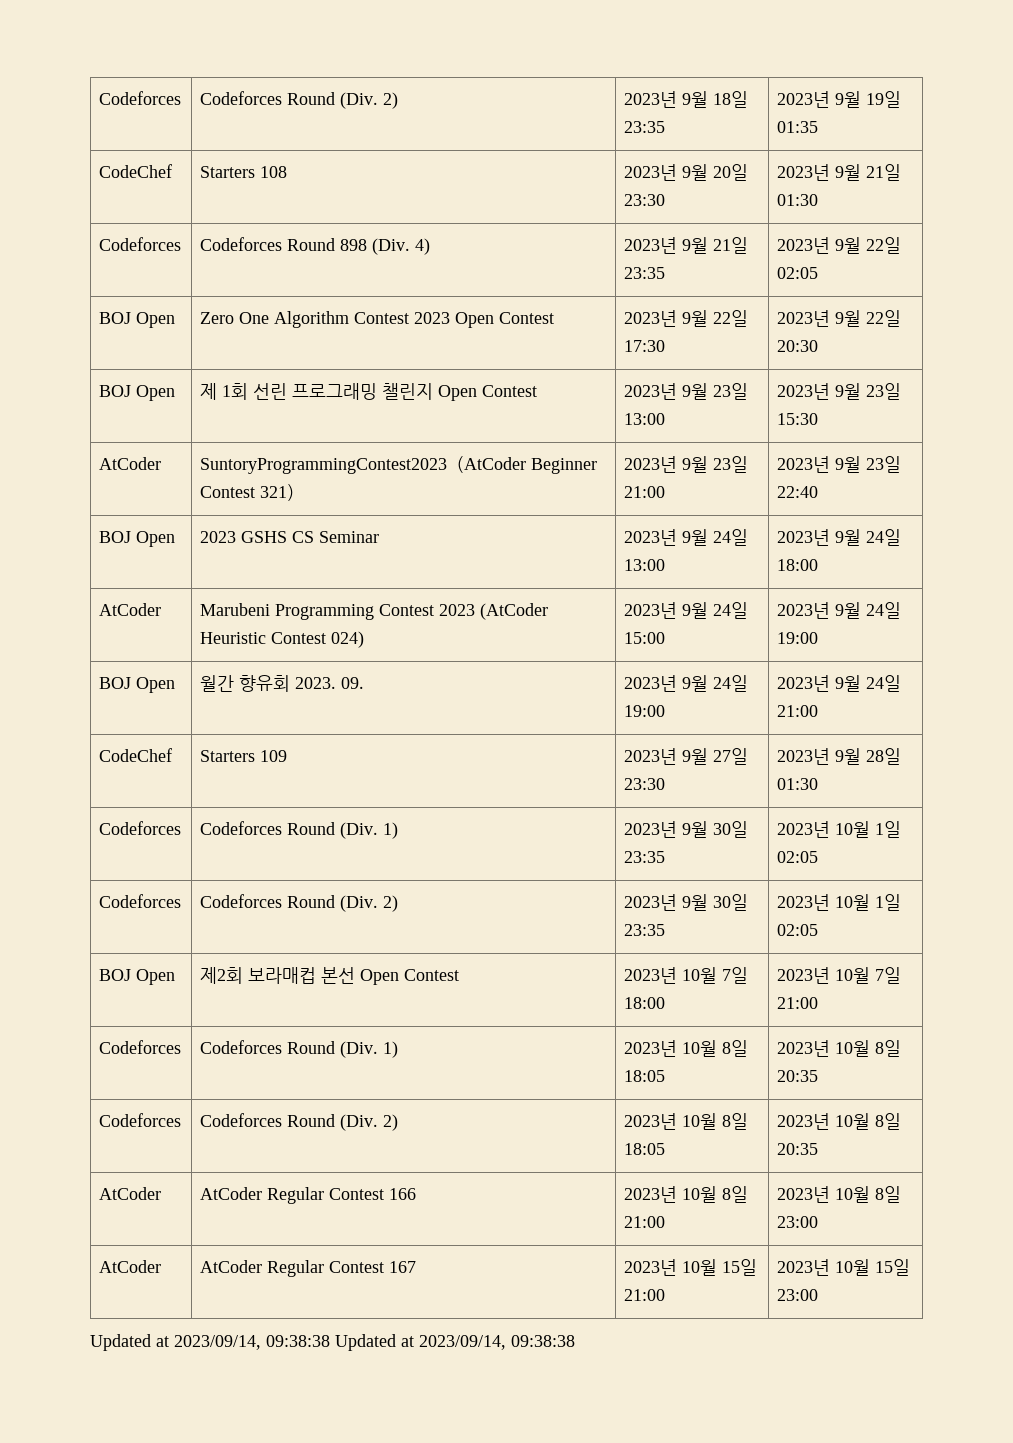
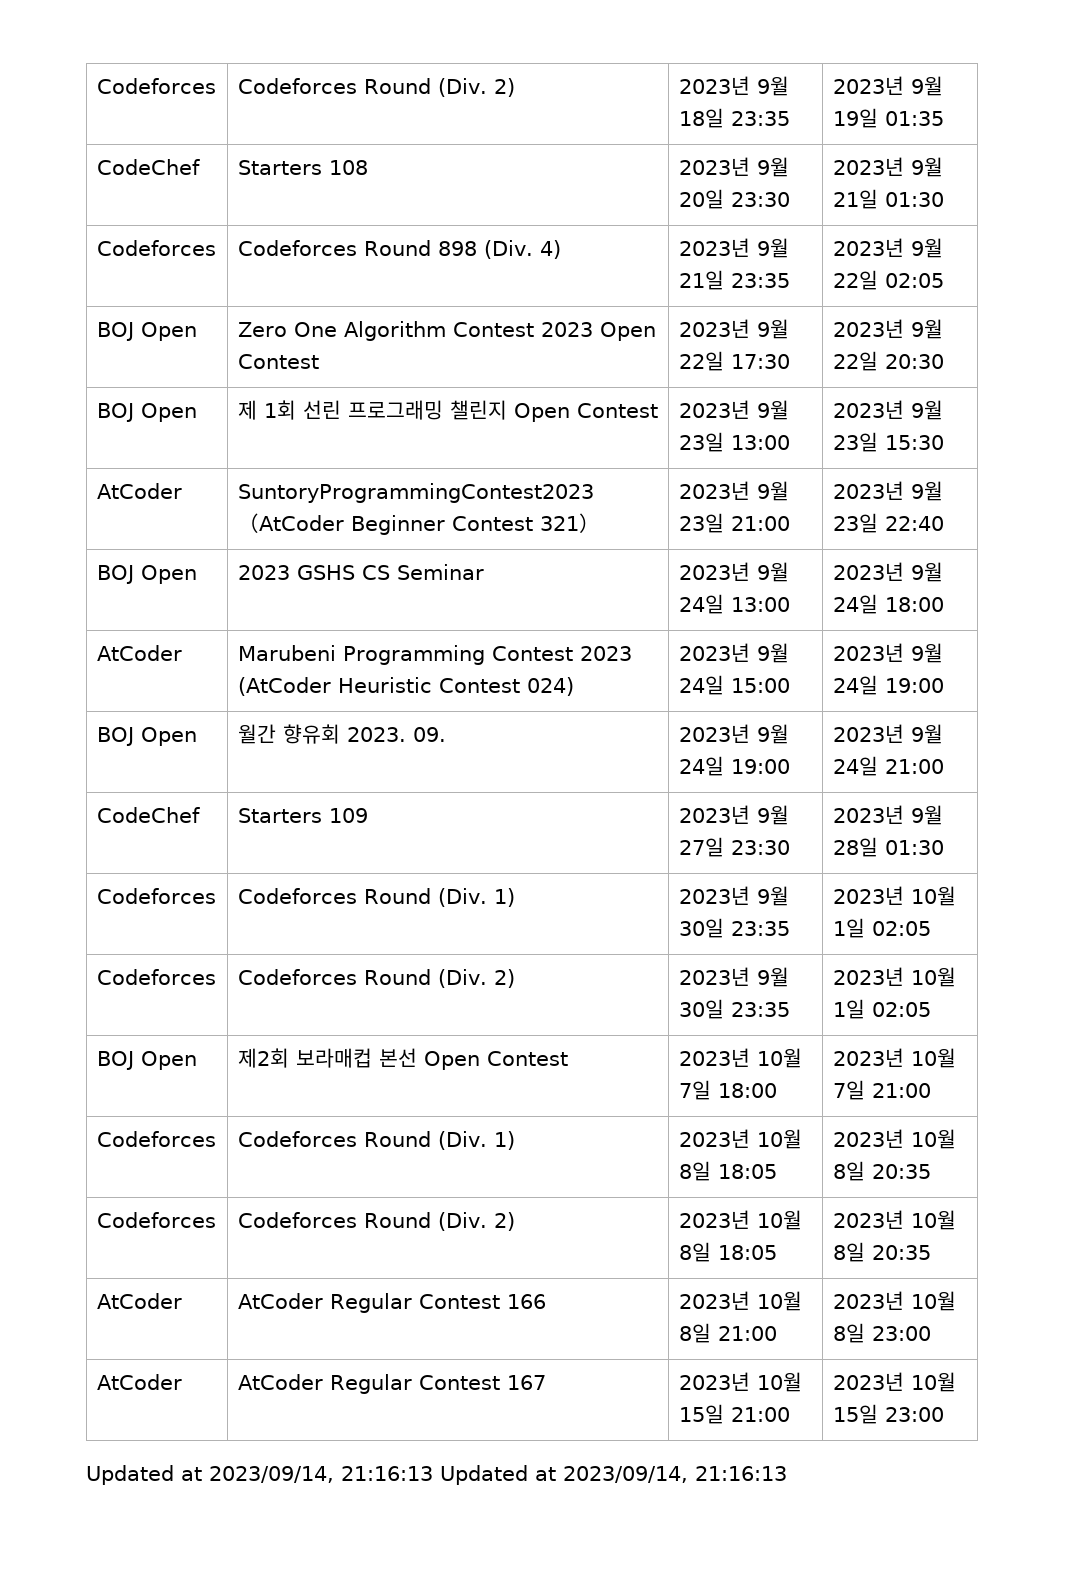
[266,1334,575,1351] 09:38:38 Updated at 2023/09/14, 09:38:38 -> [341,1465,787,1485] 21:16:13 Updated at 2023/09/14, 21:16:13

